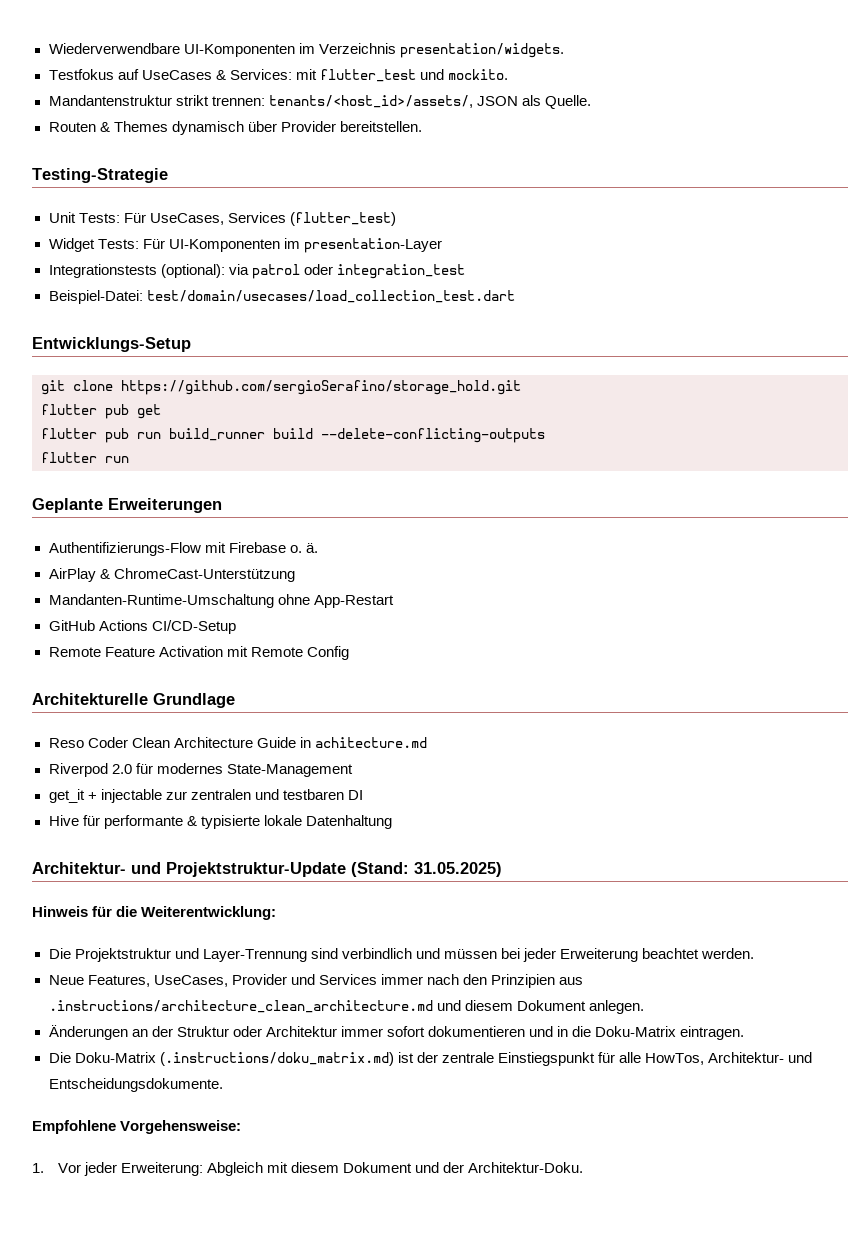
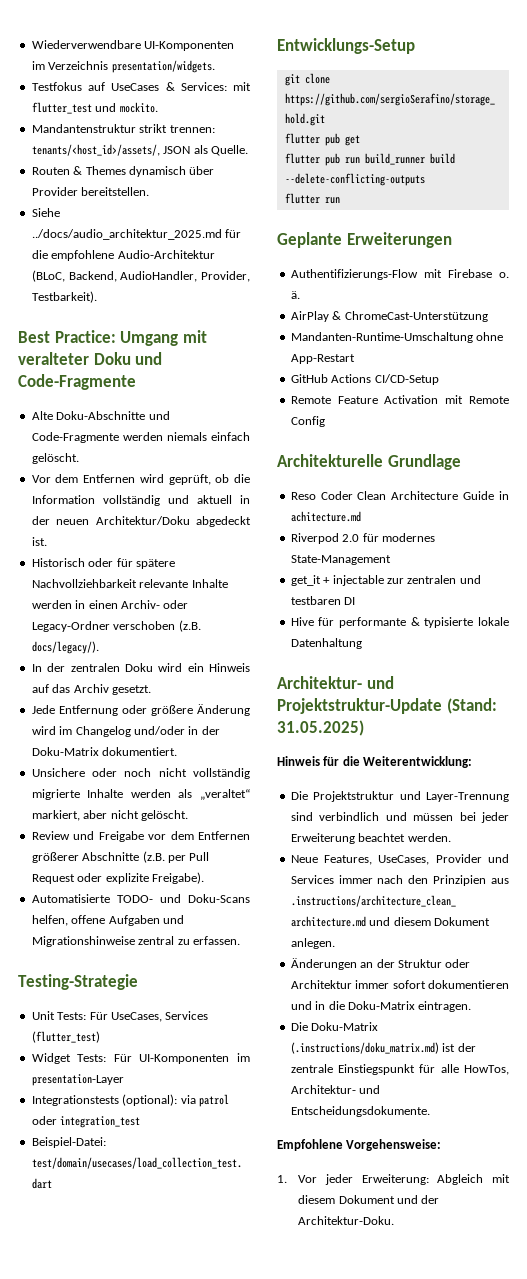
(422, 126) none -> [31,208,60,217] [31,229,242,240] [31,250,215,261] [31,270,250,282] [31,291,97,303] [18,330,207,346] [18,352,163,365] [18,374,136,390] [31,411,170,420] [31,432,250,443] [31,453,79,464] [31,474,251,485] [31,495,250,506] [31,516,251,527] [31,537,47,546] [31,558,175,569] [31,579,228,588] [31,600,189,609] [31,620,201,632] [31,641,99,654] [31,663,250,672] [31,684,151,695] [31,704,250,716] [31,726,220,737] [31,747,178,756] [31,768,250,779] [31,789,250,800] [31,810,188,821] [31,831,250,842] [31,851,210,863] [31,872,204,884] [31,894,250,903] [31,915,184,926] [31,936,240,947] // Siehe ../docs/audio_architektur_2025.md für die empfohlene Audio-Architektur (BLoC, Backend, AudioHandler, Provider, Testbarkeit). // Best Practice: Umgang mit veralteter Doku und Code-Fragmente // Alte Doku-Abschnitte und Code-Fragmente werden niemals einfach gelöscht. // Vor dem Entfernen wird geprüft, ob die Information vollständig und aktuell in der neuen Architektur/Doku abgedeckt ist. // Historisch oder für spätere Nachvollziehbarkeit relevante Inhalte werden in einen Archiv- oder Legacy-Ordner verschoben (z.B. docs/legacy/). // In der zentralen Doku wird ein Hinweis auf das Archiv gesetzt. // Jede Entfernung oder größere Änderung wird im Changelog und/oder in der Doku-Matrix dokumentiert. // Unsichere oder noch nicht vollständig migrierte Inhalte werden als „veraltet“ markiert, aber nicht gelöscht. // Review und Freigabe vor dem Entfernen größerer Abschnitte (z.B. per Pull Request oder explizite Freigabe). // Automatisierte TODO- und Doku-Scans helfen, offene Aufgaben und Migrationshinweise zentral zu erfassen.

